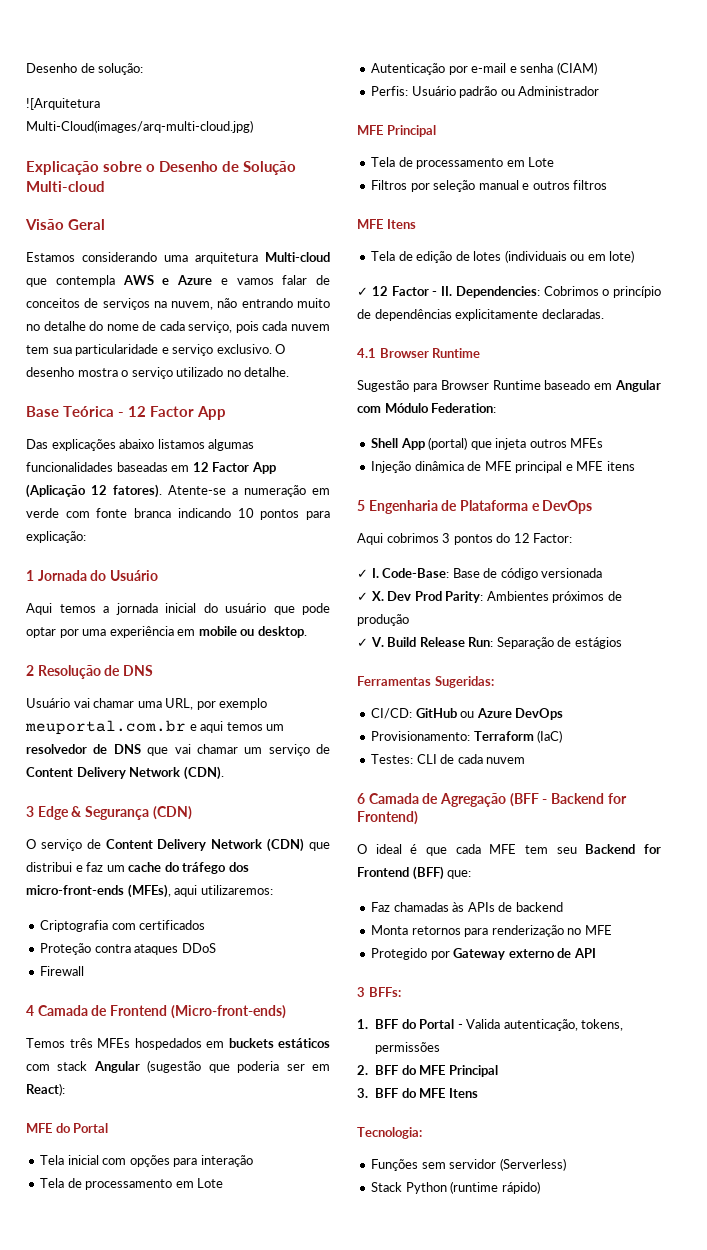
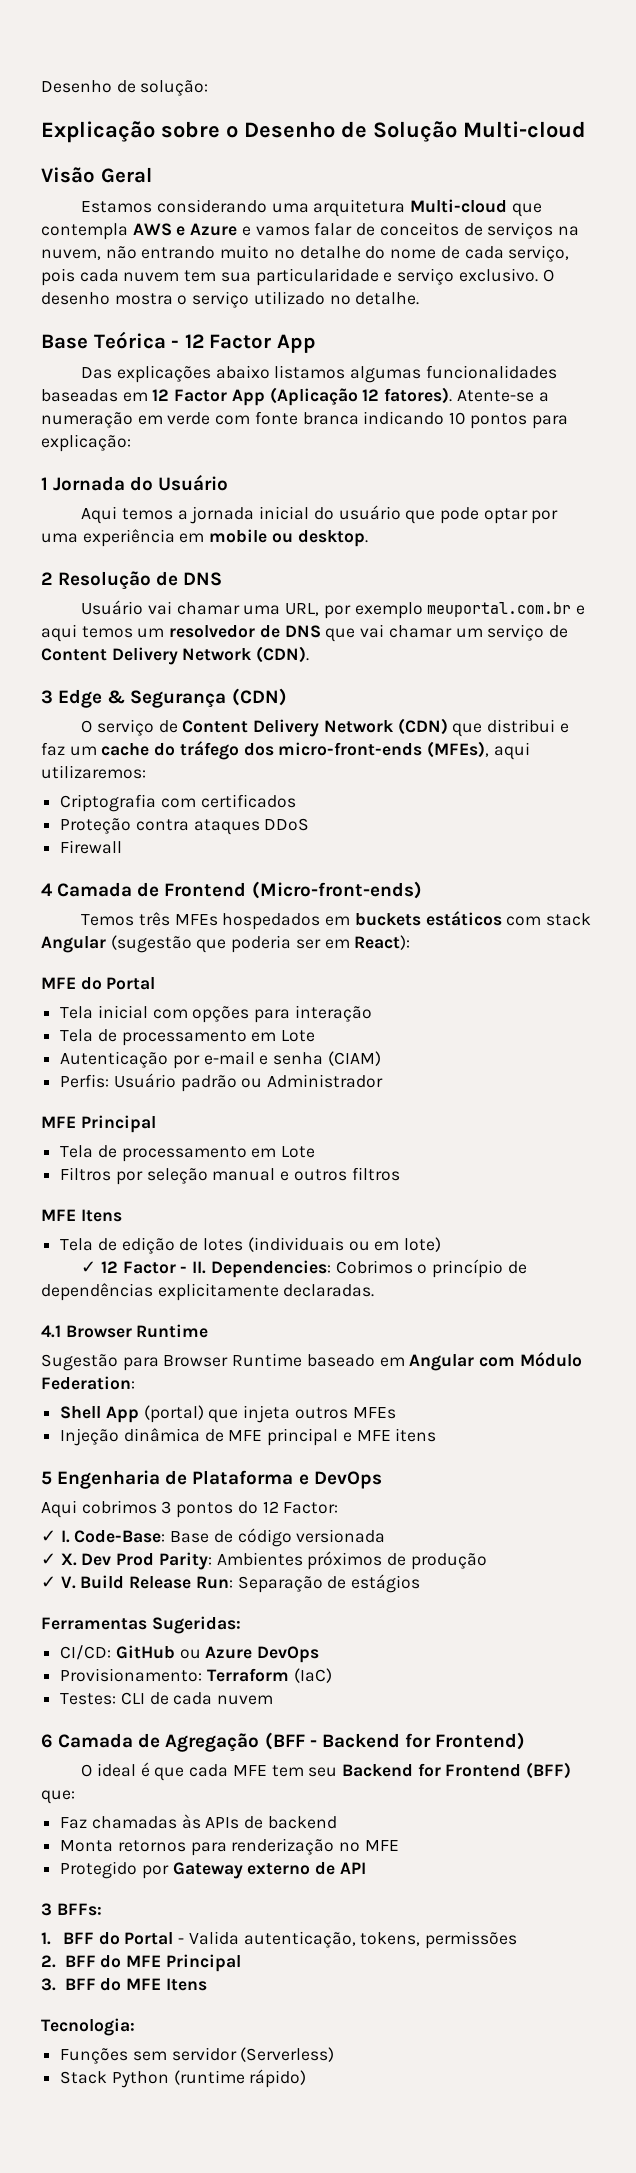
[26,98,100,110] [26,120,253,133] // ![Arquitetura Multi-Cloud(images/arq-multi-cloud.jpg) -> (209, 88) none

